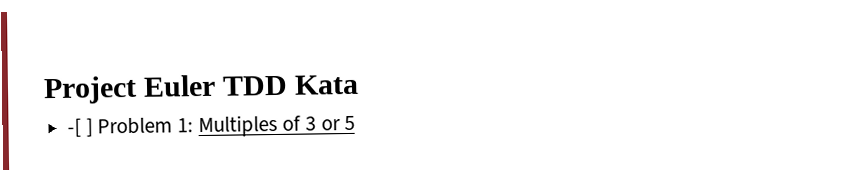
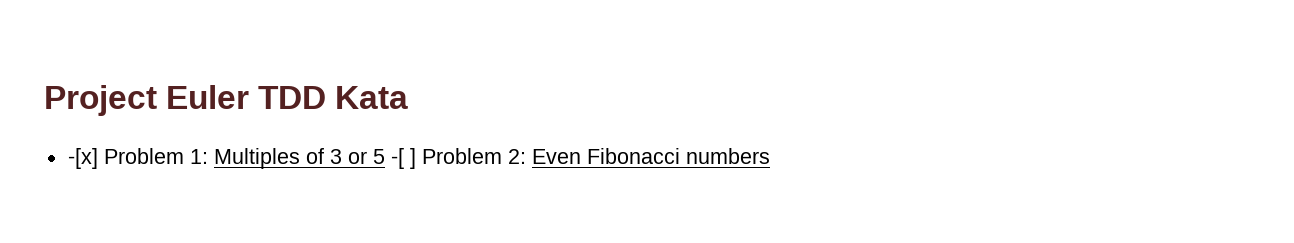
[67,118,93,137] -[ ] -> [67,148,98,169] -[x]
(356, 123) none -> [390,148,770,169] -[ ] Problem 2: Even Fibonacci numbers

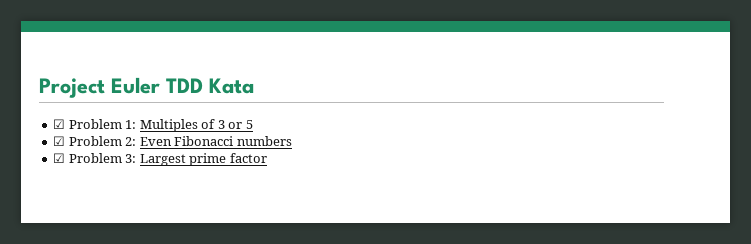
[67,148,98,169] -[x] -> [53,119,66,129] ☑
[390,148,416,169] -[ ] -> [53,136,66,146] // ☑
(770, 156) none -> [53,153,267,166] // ☑ Problem 3: Largest prime factor

